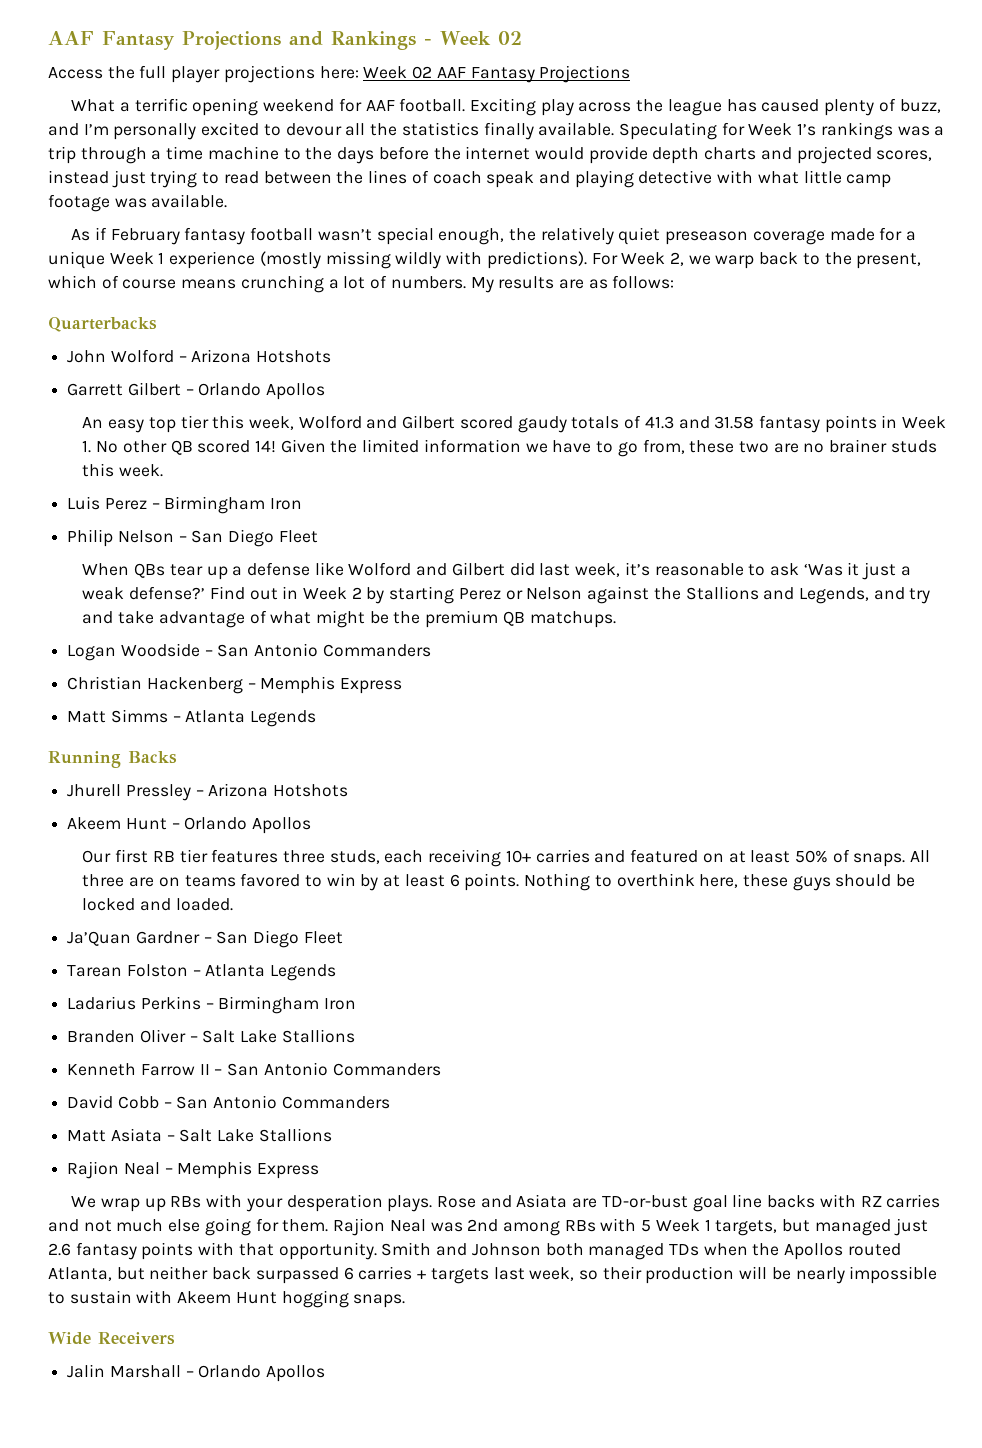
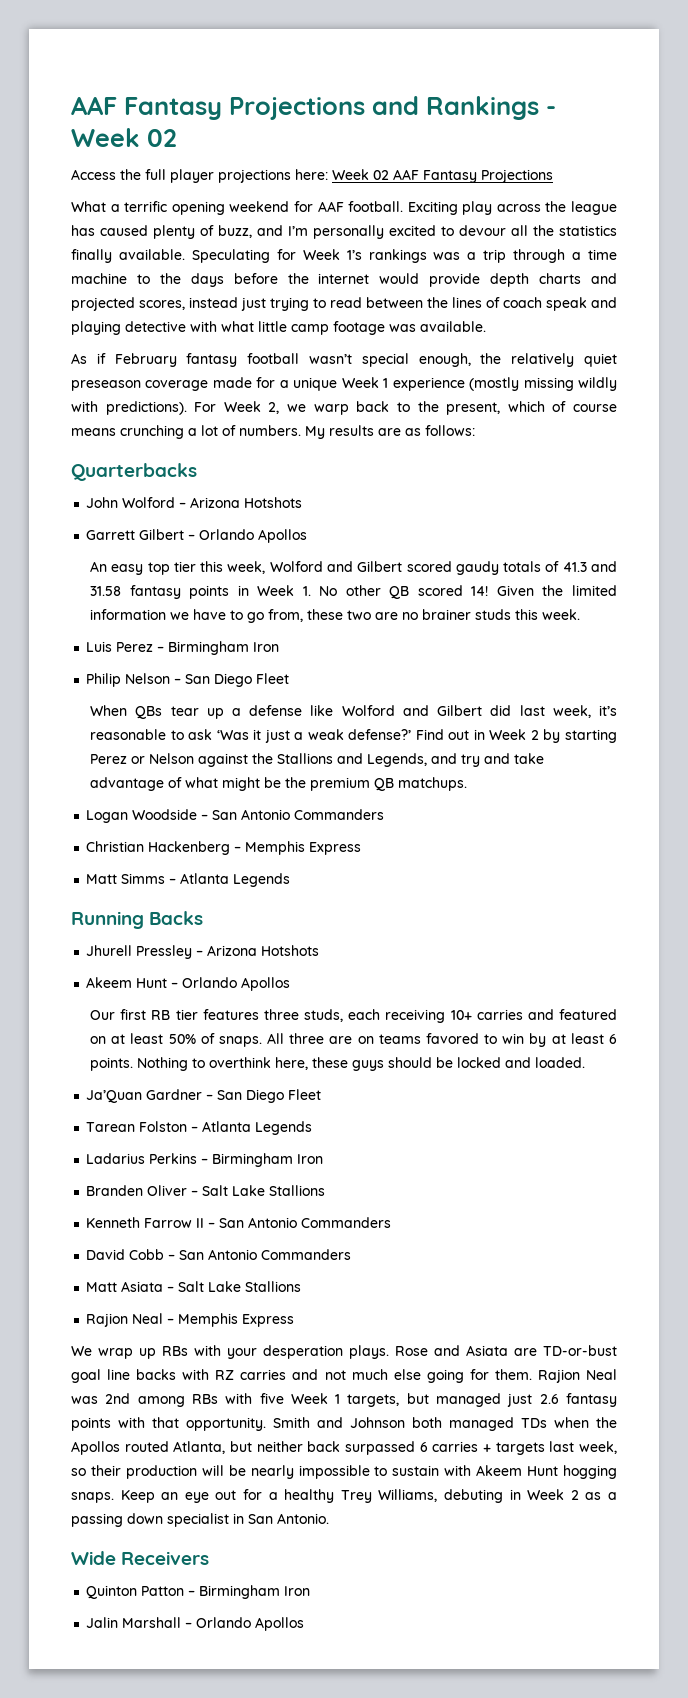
[641,1220,652,1232] 5 -> [259,1393,284,1404] five
[48,1332,175,1345] // Wide Receivers -> [120,1489,618,1503] [71,1513,329,1527] [71,1551,210,1565] [86,1585,311,1599] Keep an eye out for a healthy Trey Williams, debuting in Week 2 as a passing down specialist in San Antonio. // Wide Receivers // Quinton Patton – Birmingham Iron

